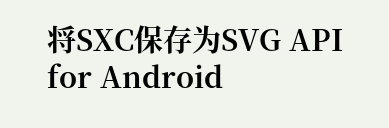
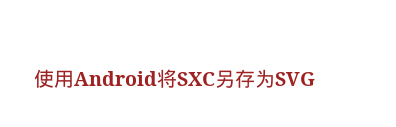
[47,25,343,54] [47,63,223,88] 将SXC保存为SVG API for Android -> [34,69,315,88] 使用Android将SXC另存为SVG

